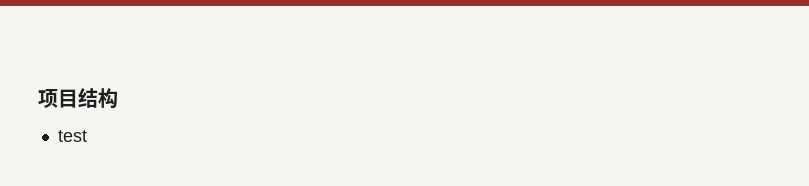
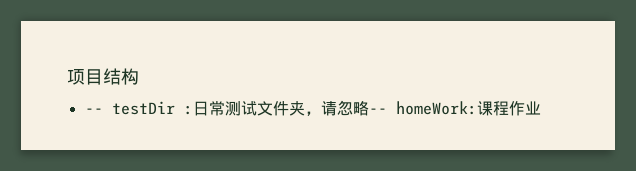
[57,130,87,142] test -> [84,100,541,116] -- testDir :日常测试文件夹，请忽略-- homeWork:课程作业

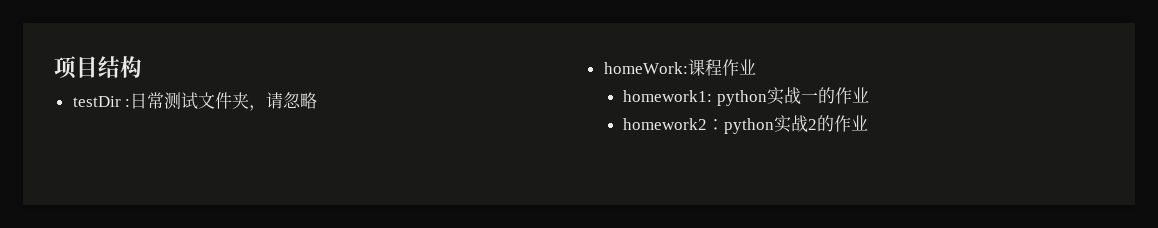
[84,108,103,114] -- -> (142, 67) none
[368,108,387,114] -- -> (318, 100) //
(541, 108) none -> [623,87,869,106] [623,115,869,134] // homework1: python实战一的作业 // homework2：python实战2的作业

